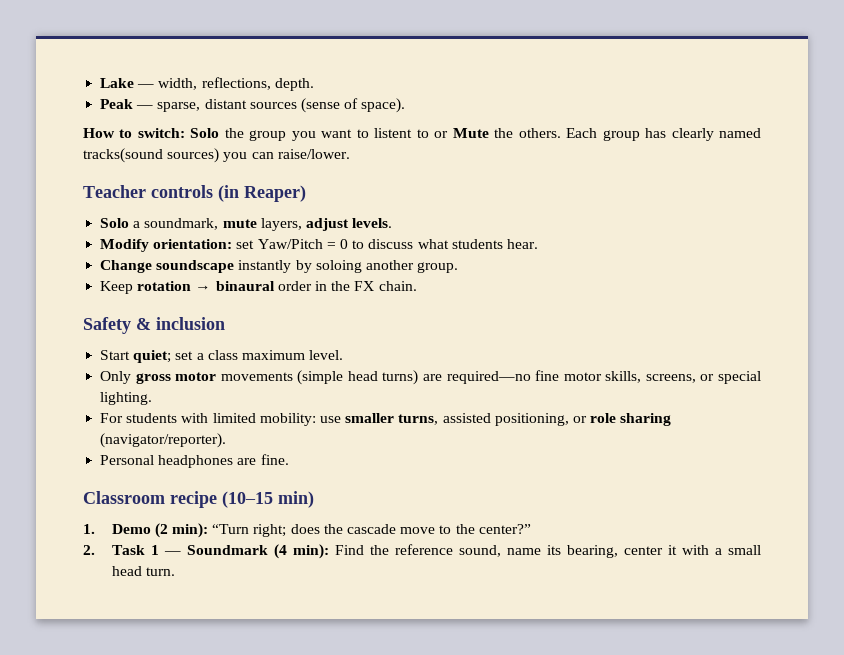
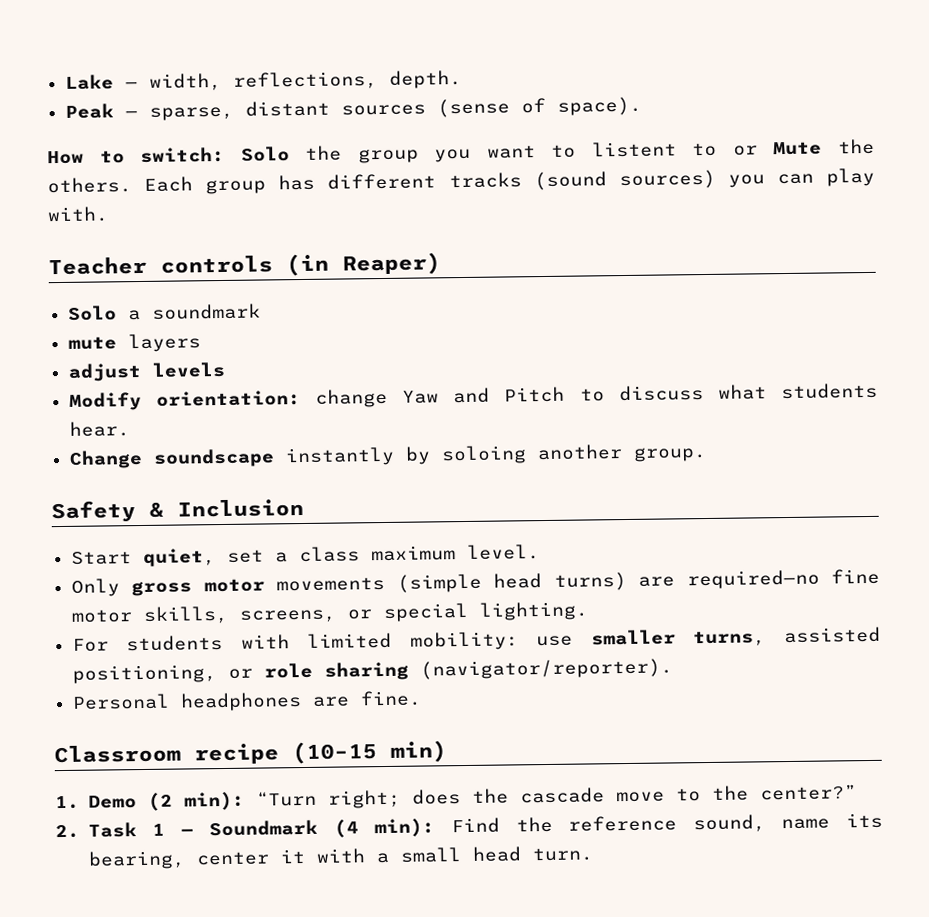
[671,128,761,141] [83,148,163,163] clearly named tracks(sound -> [327,171,607,191] different tracks (sound
[277,149,350,159] raise/lower. -> [826,167,876,187] [47,206,109,223] play with.
[144,218,393,231] [100,239,348,252] soundmark, mute layers, adjust levels. // Modify orientation: set Yaw/Pitch = 0 -> [151,303,261,320] [67,333,201,353] [67,361,225,382] [68,386,566,411] soundmark // mute layers // adjust levels // Modify orientation: change Yaw and Pitch
[100,281,417,294] // Keep rotation → binaural order in the FX chain. -> (707, 454) none
[156,317,225,330] inclusion -> [177,498,304,518] Inclusion
[133,350,172,363] quiet; -> [142,548,216,568] quiet,

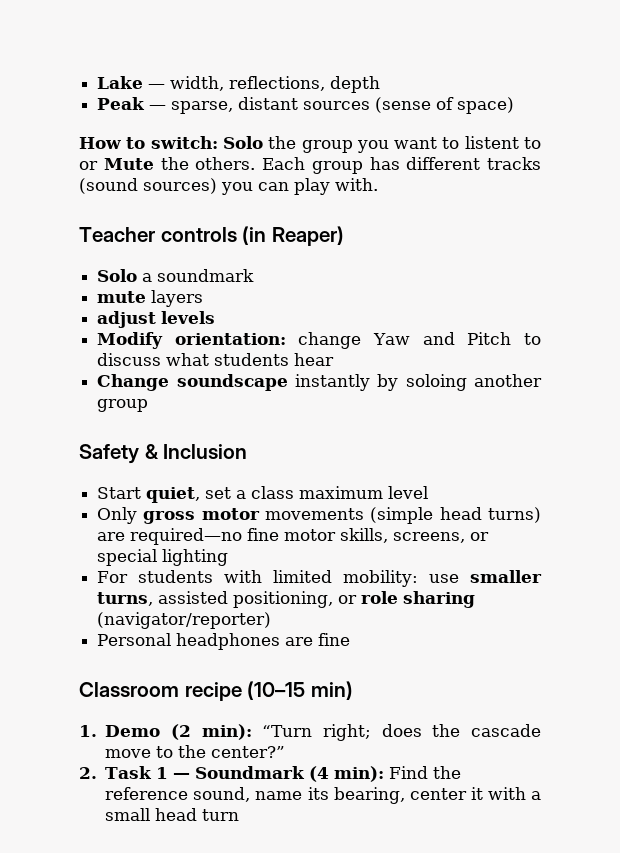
[388,70,462,89] depth. -> [330,76,381,93] depth
[556,96,642,116] space). -> [457,97,515,114] space)
[68,421,130,437] hear. -> [294,353,335,366] hear
[632,447,707,462] group. -> [97,399,149,412] group
[466,544,540,560] level. -> [388,486,429,499] level
[478,601,589,621] lighting. -> [162,549,229,566] lighting
[419,658,673,680] (navigator/reporter). -> [97,612,272,629] (navigator/reporter)
[359,690,422,707] fine. -> [318,633,351,646] fine
[531,847,593,862] turn. -> [202,809,240,821] turn

